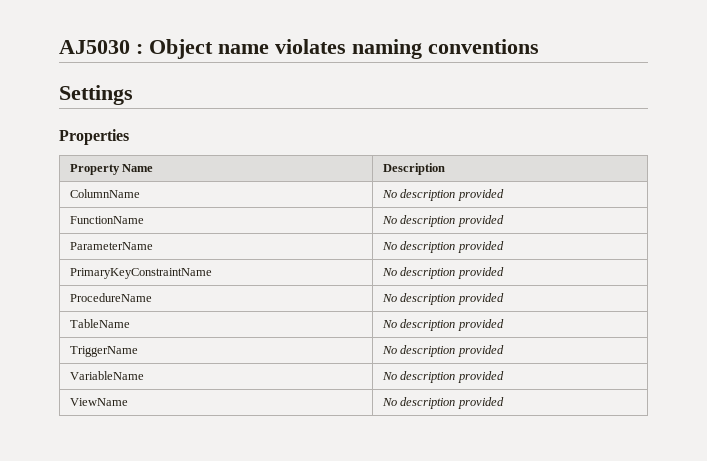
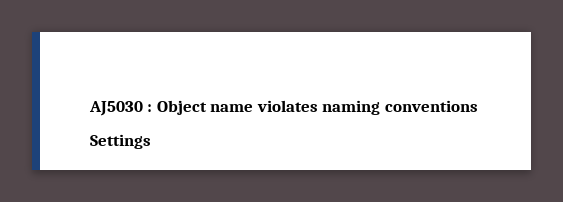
[59,129,129,145] [70,164,154,175] [383,163,446,175] [70,189,141,198] [382,189,504,201] [70,216,145,224] [382,215,504,227] [70,242,154,250] [382,241,504,253] [70,268,213,279] [382,267,504,279] [70,293,153,302] [382,293,504,305] [70,319,131,328] [382,319,504,331] [70,346,139,357] [382,345,504,357] [70,371,145,380] [382,371,504,383] [70,398,129,406] [382,397,504,409] // Properties // Property Name | Description // ColumnName | No description provided // FunctionName | No description provided // ParameterName | No description provided // PrimaryKeyConstraintName | No description provided // ProcedureName | No description provided // TableName | No description provided // TriggerName | No description provided // VariableName | No description provided // ViewName | No description provided -> (151, 141) none

